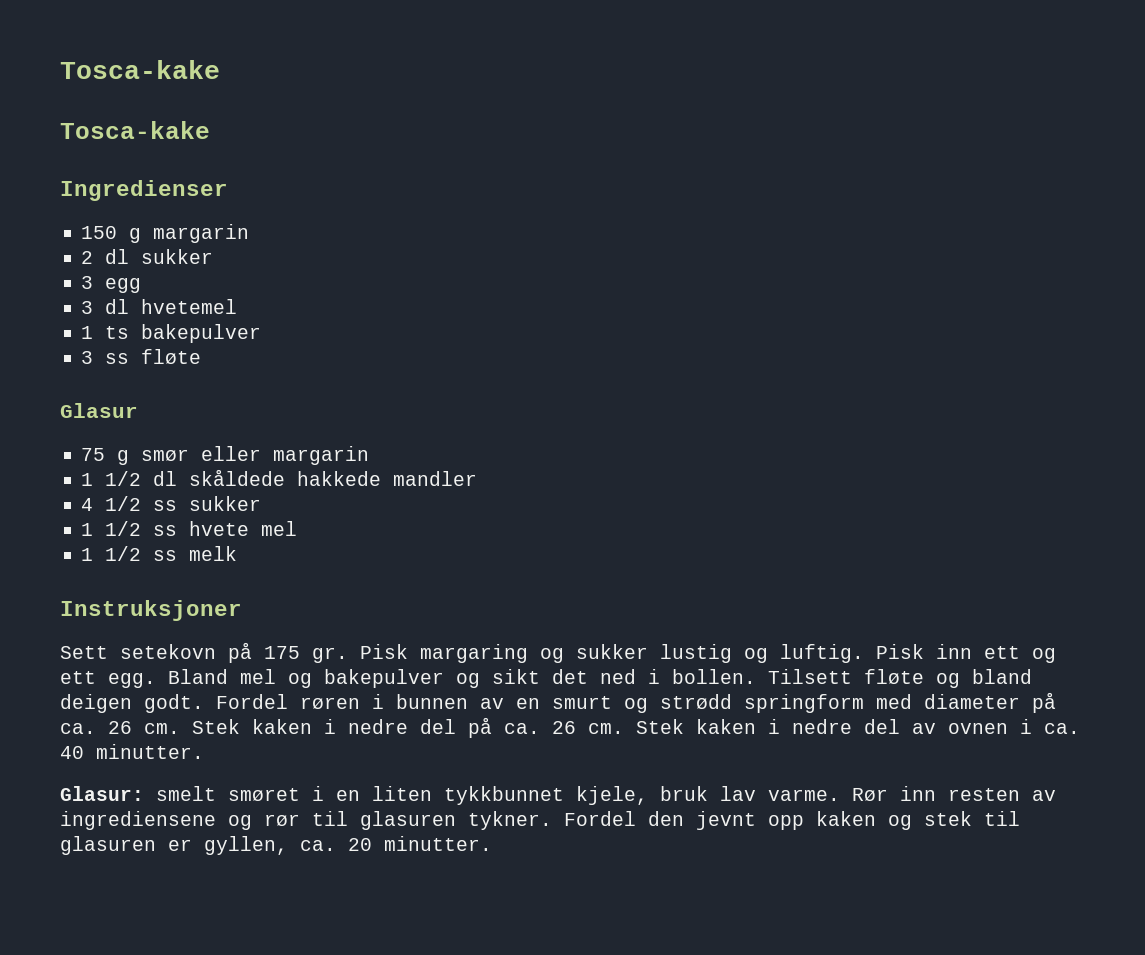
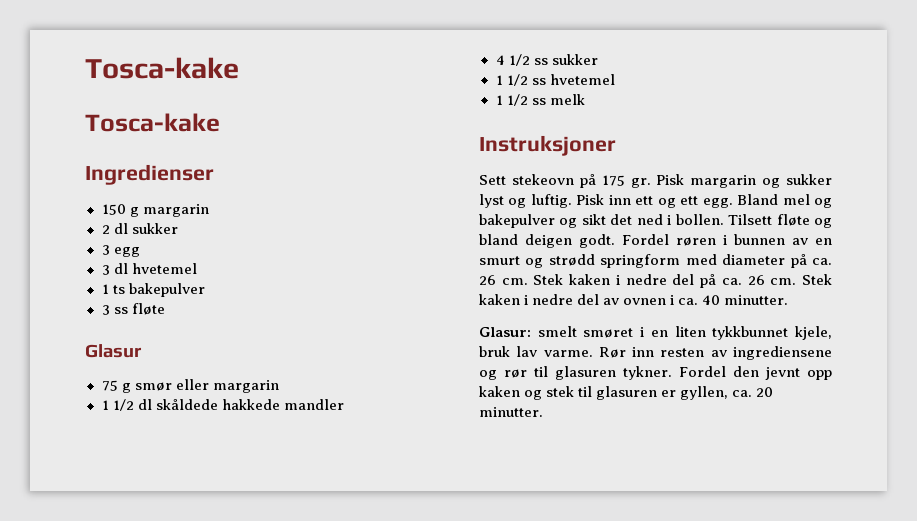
[189,521,298,536] hvete mel -> [549,74,615,85] hvetemel
[120,644,216,659] setekovn -> [511,174,574,185] stekeovn
[420,644,528,663] margaring -> [690,175,757,188] margarin
[660,644,732,663] lustig -> [479,194,504,208] lyst

